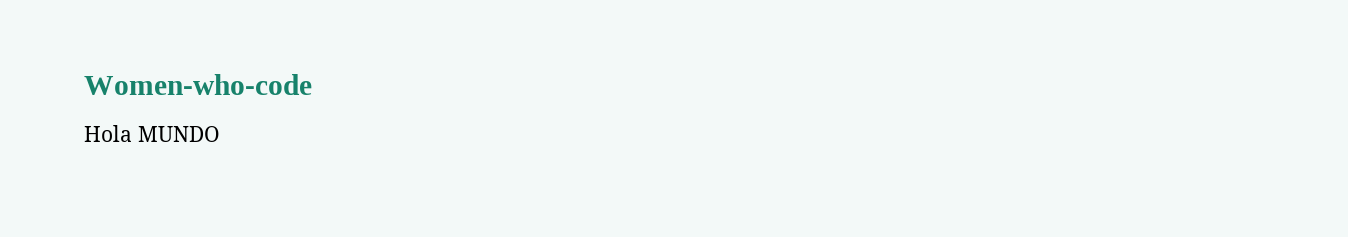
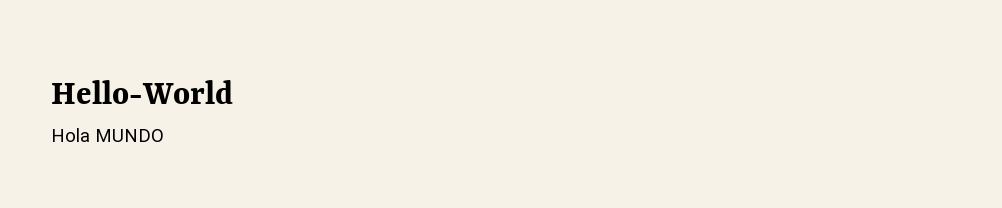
[84,74,312,95] Women-who-code -> [51,80,233,104] Hello-World

